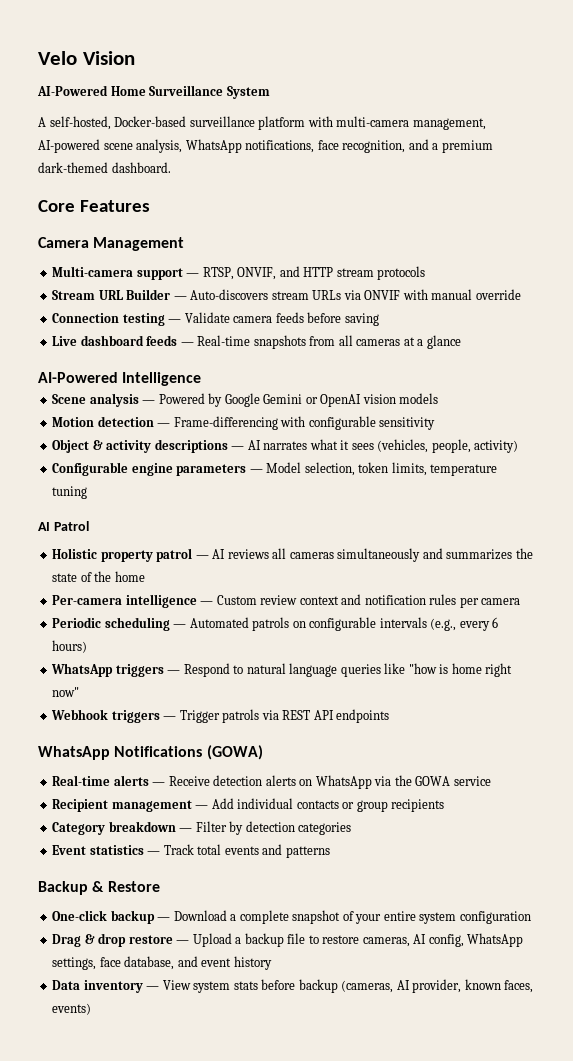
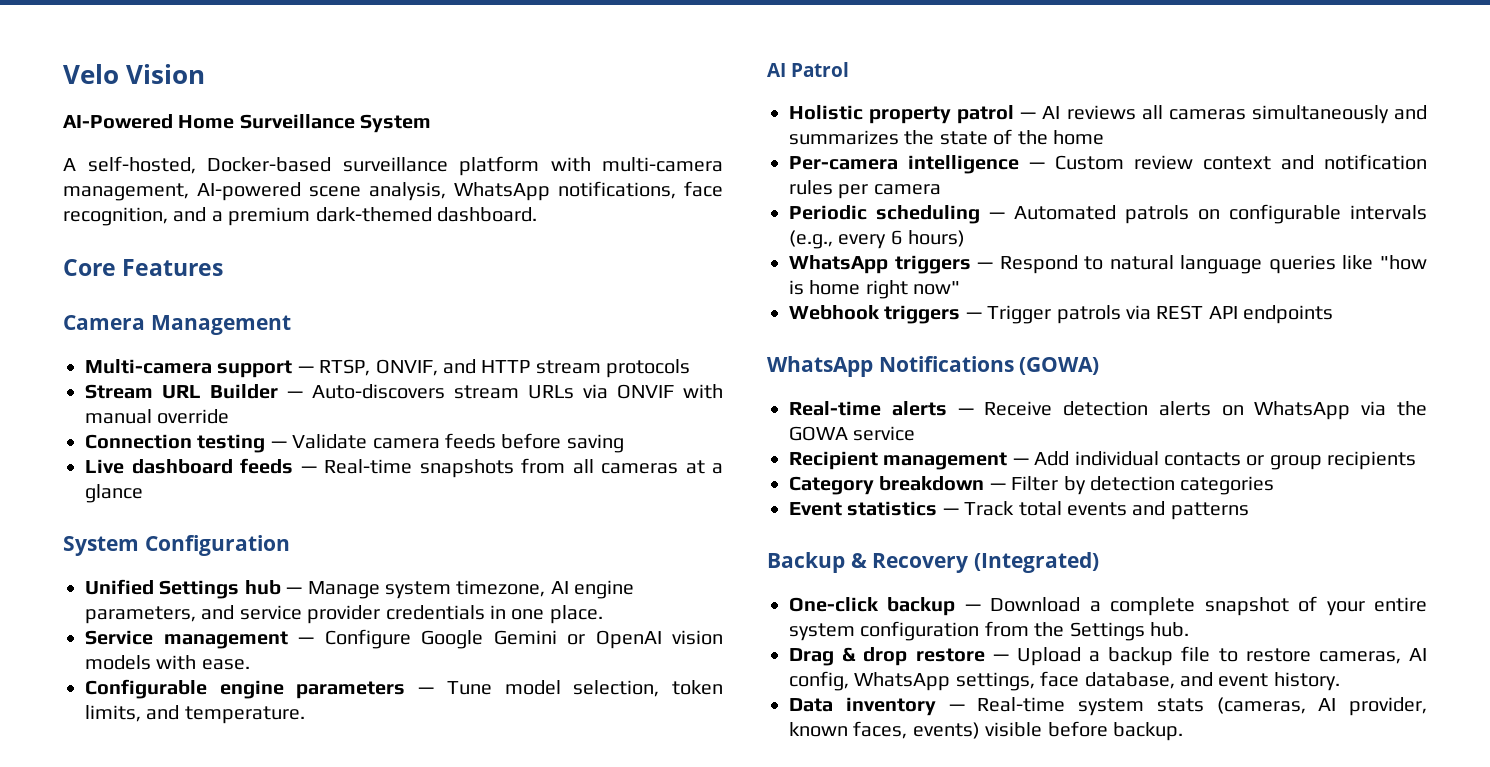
[38,372,202,386] [52,393,223,407] AI-Powered Intelligence // Scene analysis — Powered by -> [63,535,290,556] [85,579,635,599] [85,605,603,624] [85,629,411,649] System Configuration // Unified Settings hub — Manage system timezone, AI engine parameters, and service provider credentials in one place. // Service management — Configure
[52,416,436,430] [52,439,519,453] // Motion detection — Frame-differencing with configurable sensitivity // Object & activity descriptions — AI narrates what it sees (vehicles, people, activity) -> [156,655,250,670] with ease.
[266,462,302,473] Model -> [446,680,561,695] Tune model
[430,464,498,476] [52,486,88,499] temperature tuning -> [146,705,305,724] and temperature.
[107,881,160,892] Restore -> [872,552,1099,573] Recovery (Integrated)
(531, 917) none -> [984,621,1189,641] from the Settings hub.
[233,956,272,970] history -> [1273,672,1340,691] history.
[162,980,191,990] View -> [977,697,1066,712] Real-time
[261,979,338,993] before backup -> (1204, 705) none
(92, 1009) none -> [985,721,1183,741] visible before backup.

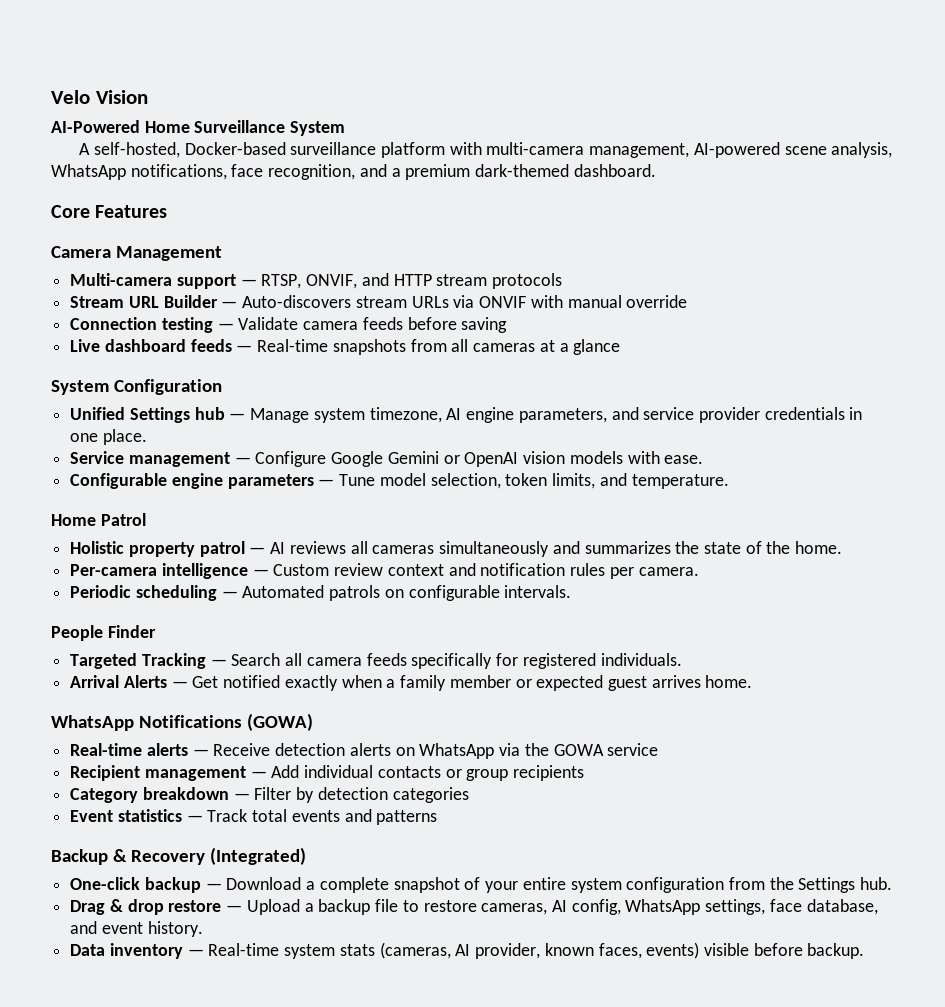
[767,63,786,77] AI -> [51,514,96,526] Home
[1053,130,1104,145] home -> [795,541,843,554] home.
[873,184,941,195] camera -> [638,567,699,576] camera.
[1350,205,1427,220] [789,230,966,249] [789,255,1427,274] [789,280,961,299] [789,305,1334,324] intervals (e.g., every 6 hours) // WhatsApp triggers — Respond to natural language queries like "how is home right now" // Webhook triggers — Trigger patrols via REST API endpoints -> [504,585,572,598] [51,625,156,641] [70,653,682,669] [70,675,753,691] intervals. // People Finder // Targeted Tracking — Search all camera feeds specifically for registered individuals. // Arrival Alerts — Get notified exactly when a family member or expected guest arrives home.

